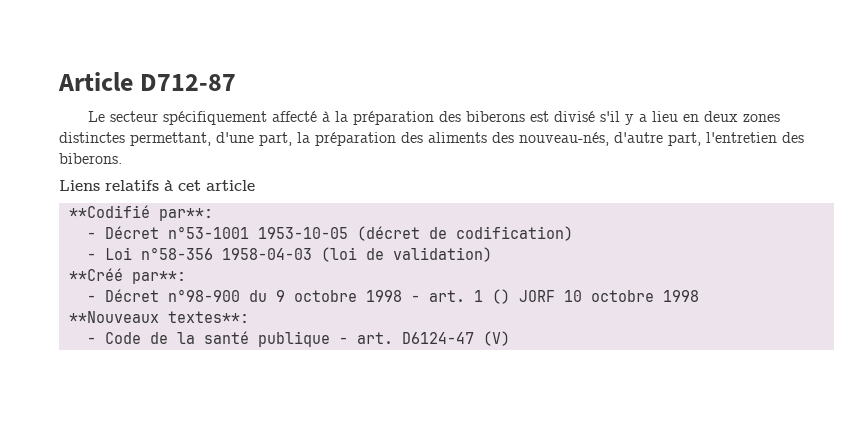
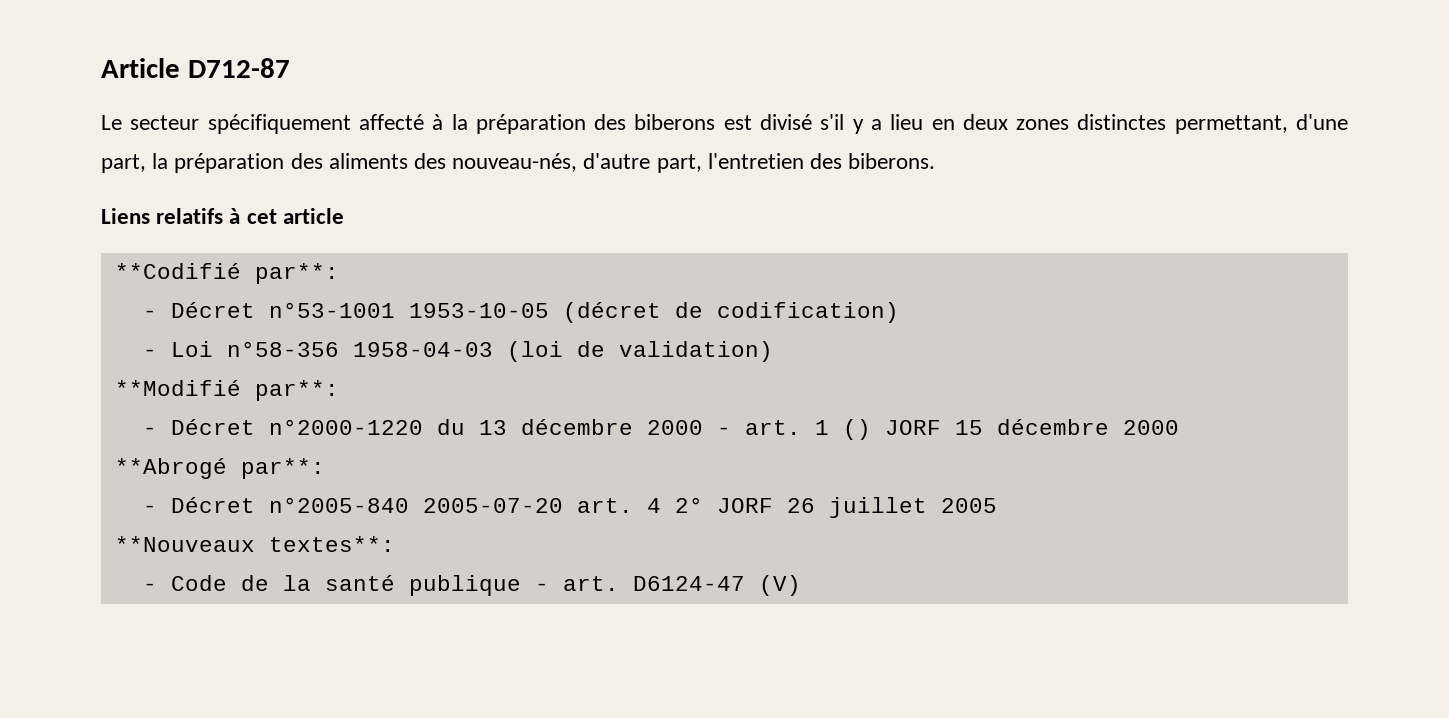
[68,268,186,284] [86,289,402,302] **Créé par**: // - Décret n°98-900 du 9 octobre 1998 -> [114,380,339,401] [142,419,703,435] **Modifié par**: // - Décret n°2000-1220 du 13 décembre 2000
[563,290,699,302] 10 octobre 1998 -> [954,419,1179,435] [114,458,325,479] [142,497,997,518] 15 décembre 2000 // **Abrogé par**: // - Décret n°2005-840 2005-07-20 art. 4 2° JORF 26 juillet 2005

